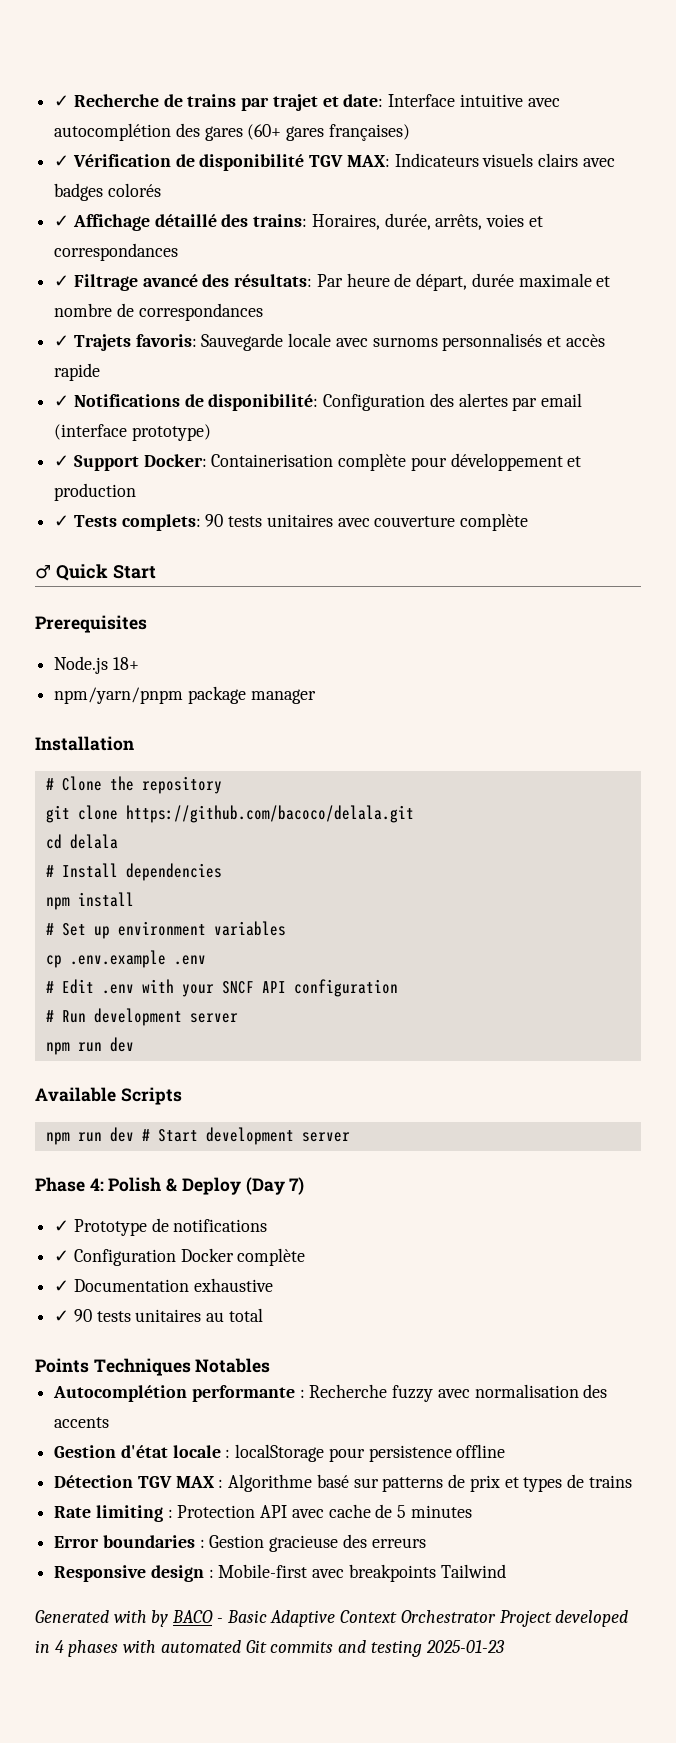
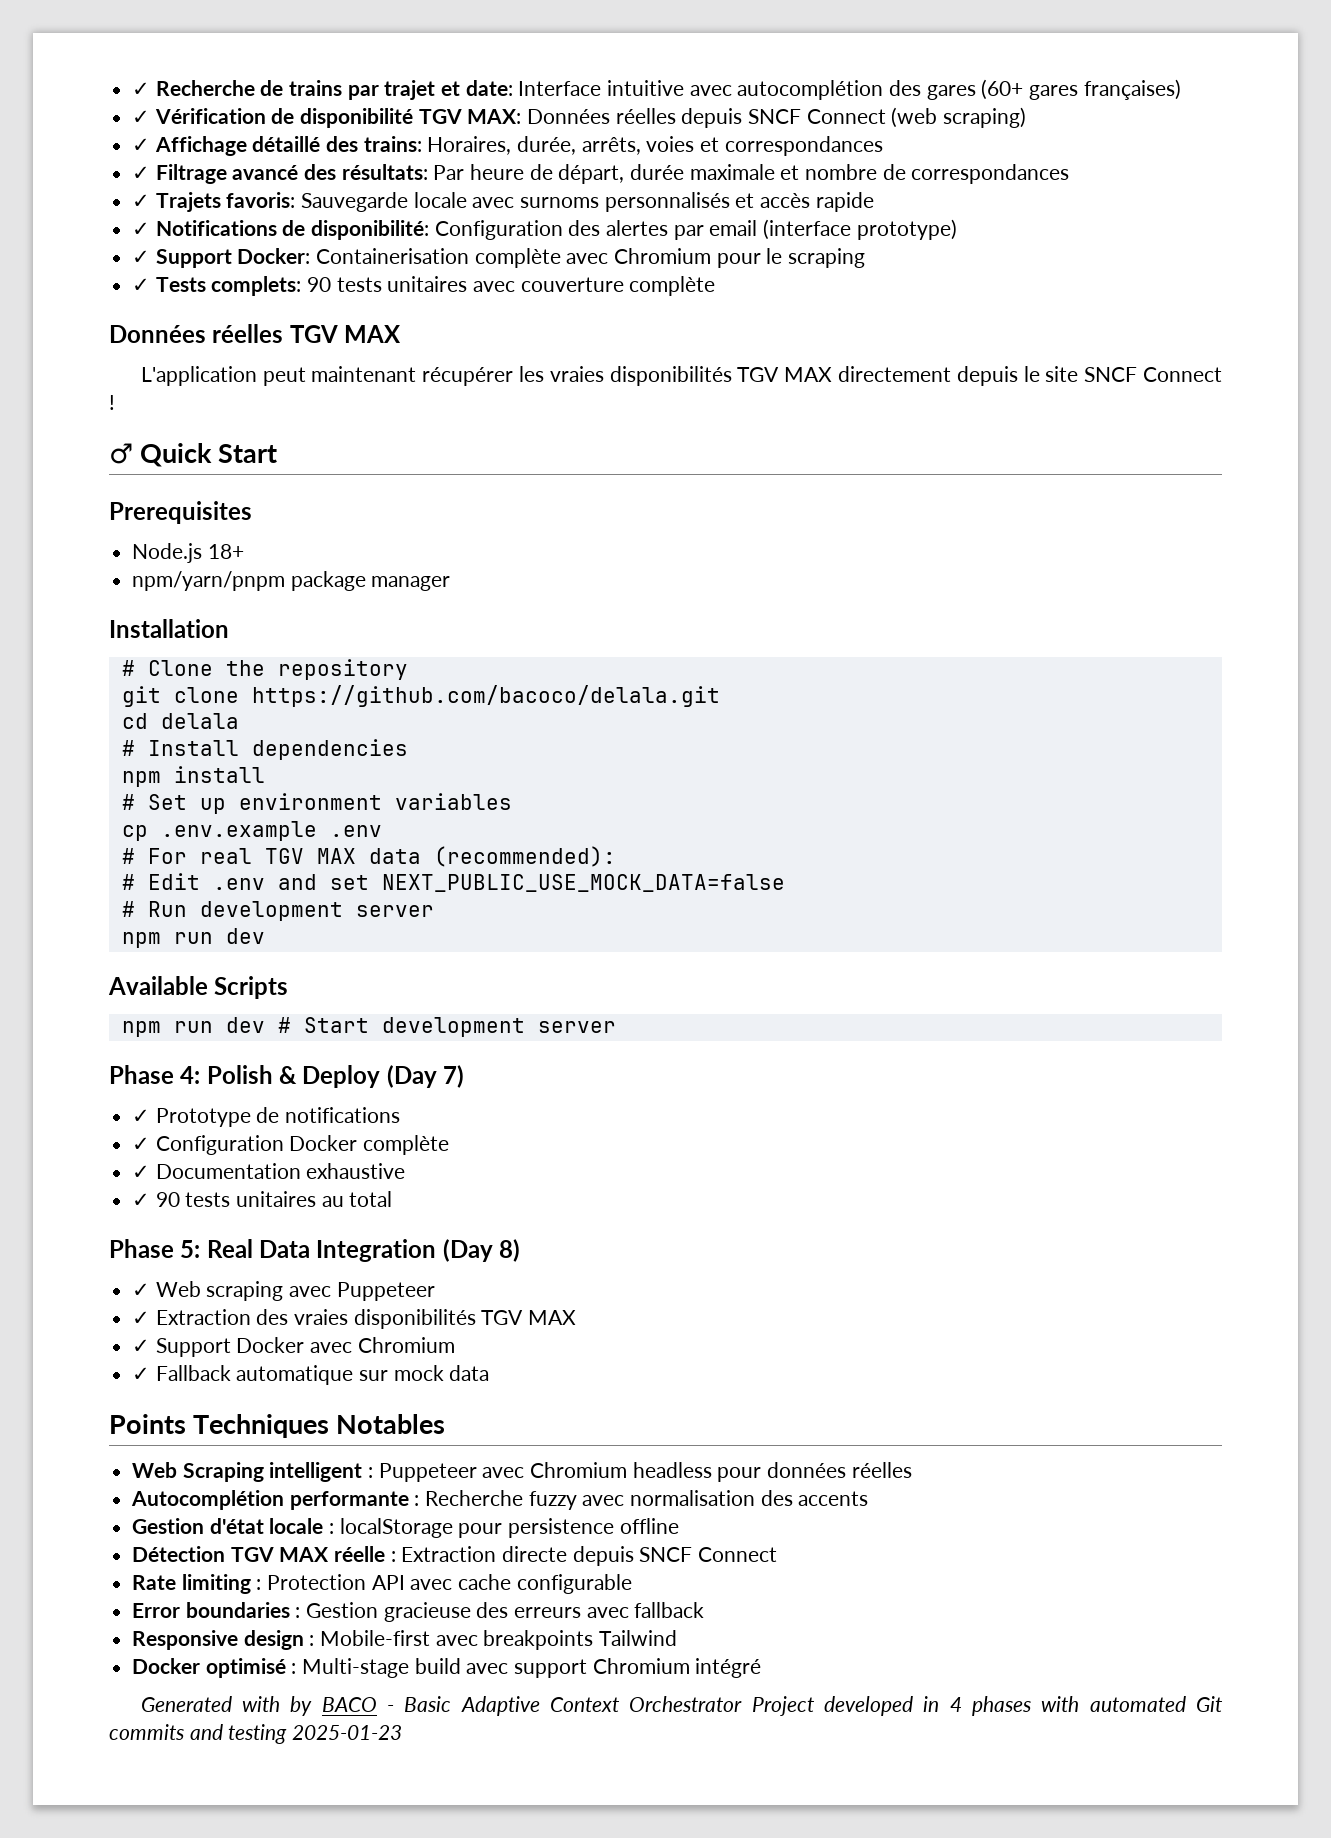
[394,153,615,167] [54,183,161,201] Indicateurs visuels clairs avec badges colorés -> [527,107,1027,128] Données réelles depuis SNCF Connect (web scraping)
[410,453,582,471] [54,483,137,501] pour développement et production -> [566,248,866,268] avec Chromium pour le scraping
(529, 522) none -> [109,324,402,343] [140,366,1222,386] [109,395,115,410] // Données réelles TGV MAX // L'application peut maintenant récupérer les vraies disponibilités TGV MAX directement depuis le site SNCF Connect !
[61,979,398,997] Edit .env with your SNCF API configuration -> [147,846,616,867] [121,873,785,892] For real TGV MAX data (recommended): // # Edit .env and set NEXT_PUBLIC_USE_MOCK_DATA=false
[35,1358,271,1376] Points Techniques Notables -> [109,1239,521,1262] [132,1281,435,1301] [132,1309,577,1329] [132,1337,455,1357] [132,1365,490,1385] [109,1414,446,1438] [132,1462,912,1482] Phase 5: Real Data Integration (Day 8) // ✓ Web scraping avec Puppeteer // ✓ Extraction des vraies disponibilités TGV MAX // ✓ Support Docker avec Chromium // ✓ Fallback automatique sur mock data // Points Techniques Notables // Web Scraping intelligent : Puppeteer avec Chromium headless pour données réelles
[218,1474,632,1492] : Algorithme basé sur patterns de prix et types de trains -> [334,1546,778,1566] réelle : Extraction directe depuis SNCF Connect
[375,1504,472,1518] de 5 minutes -> [516,1574,632,1594] configurable
(426, 1543) none -> [586,1602,705,1618] avec fallback
(506, 1571) none -> [132,1658,762,1678] // Docker optimisé : Multi-stage build avec support Chromium intégré

